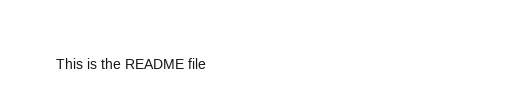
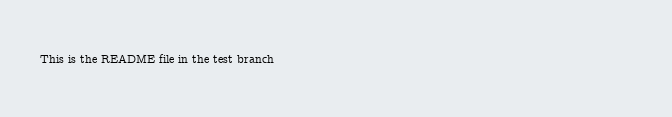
(206, 63) none -> [178,55,274,63] in the test branch

